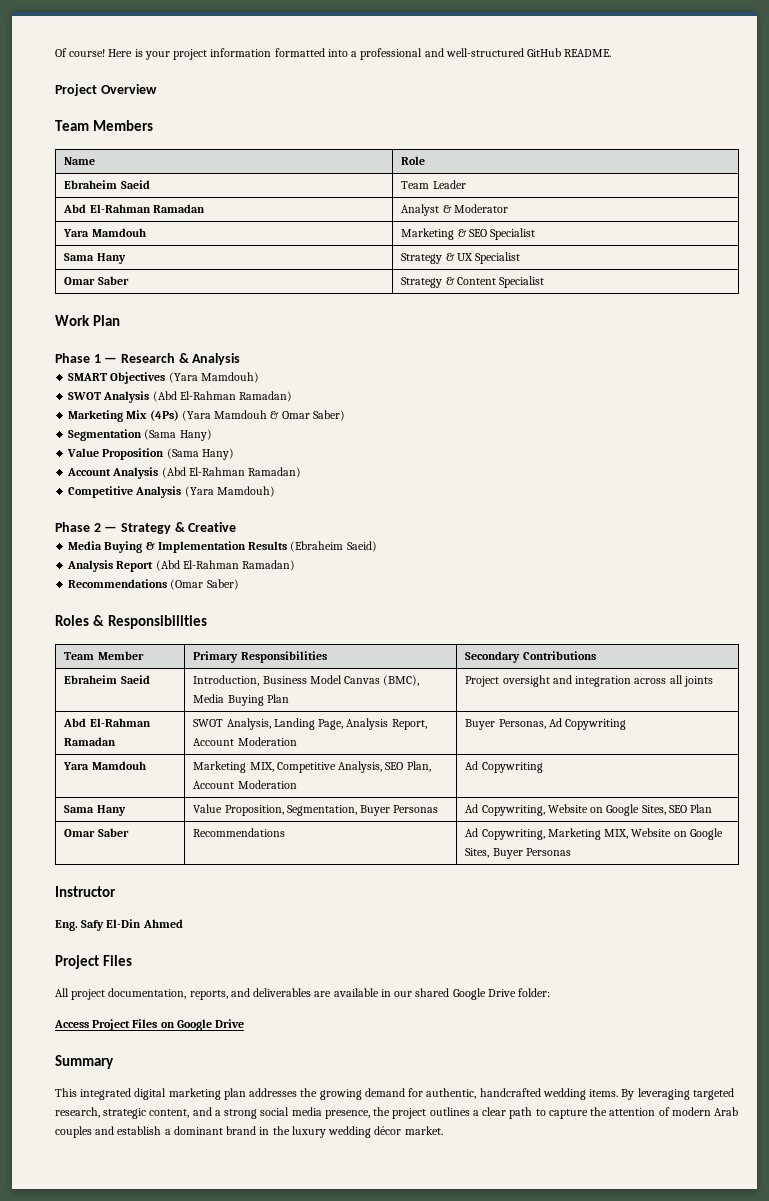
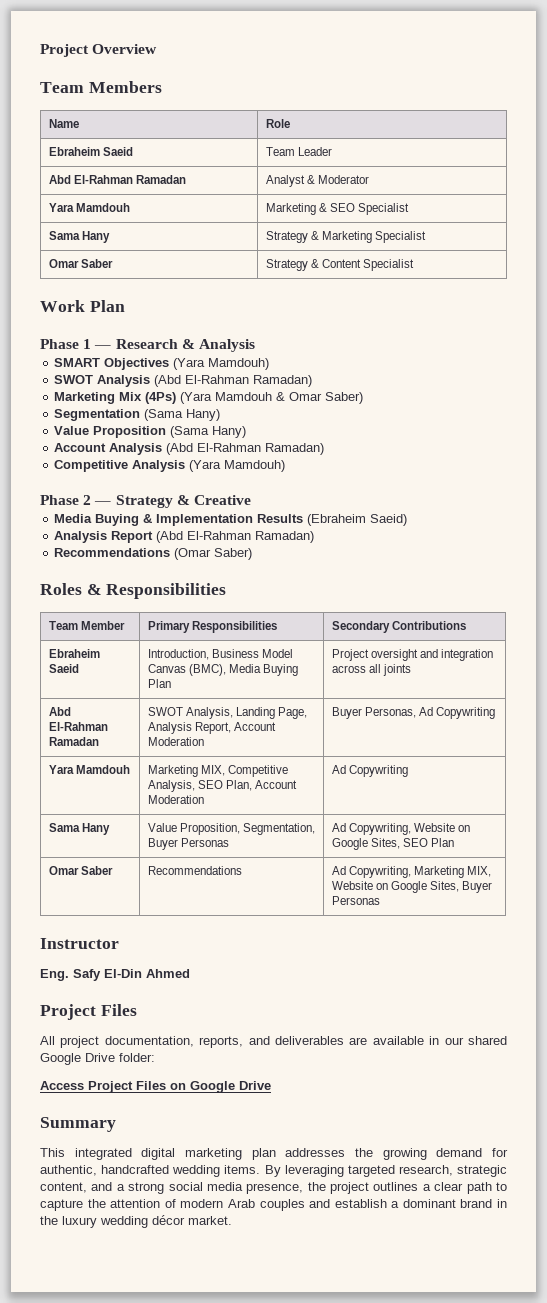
[55,48,612,60] Of course! Here is your project information formatted into a professional and well-structured GitHub README. // -> (40, 50) none
[456,253,473,261] UX -> [321,231,372,243] Marketing

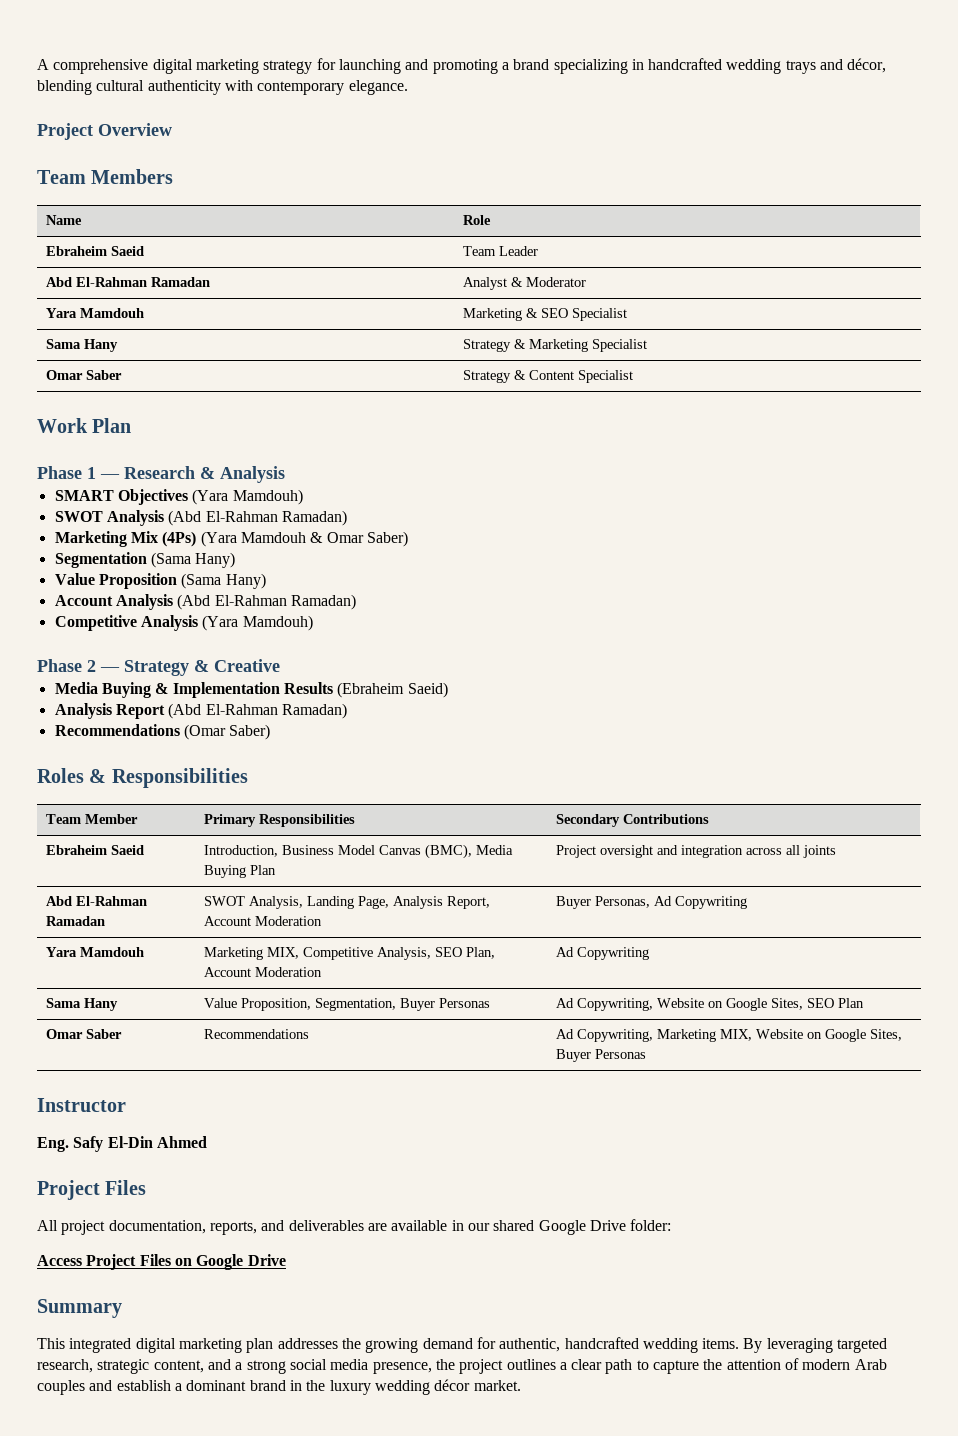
(40, 50) none -> [37,58,887,74] [37,80,408,95] A comprehensive digital marketing strategy for launching and promoting a brand specializing in handcrafted wedding trays and décor, blending cultural authenticity with contemporary elegance. //

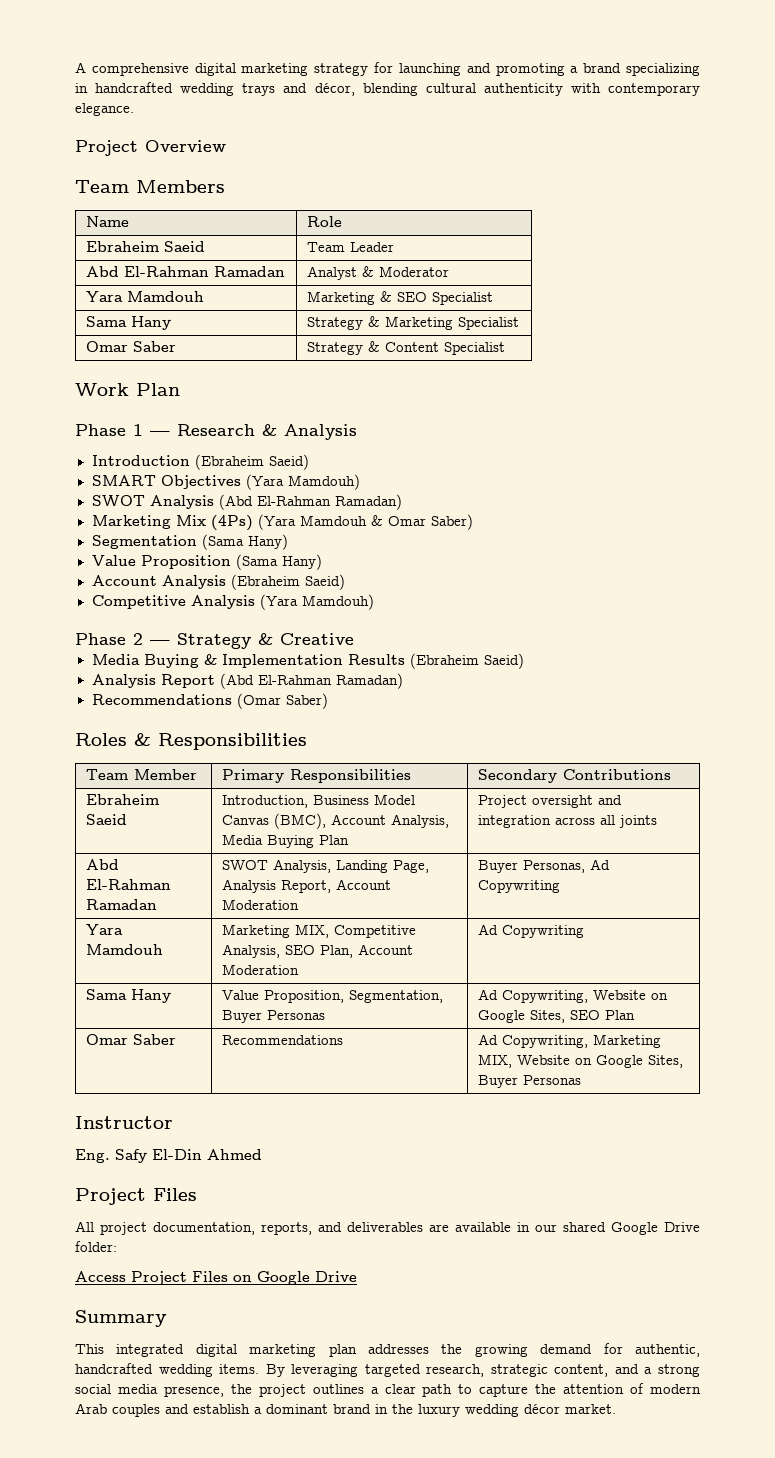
(285, 474) none -> [91,454,309,470] // Introduction (Ebraheim Saeid)
[177,594,356,610] (Abd El-Rahman Ramadan) -> [230,574,345,590] (Ebraheim Saeid)
(472, 851) none -> [330,814,449,828] Account Analysis,

